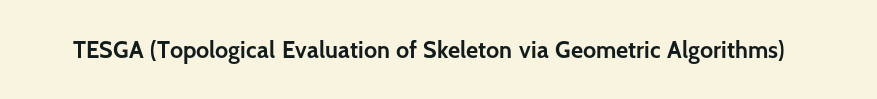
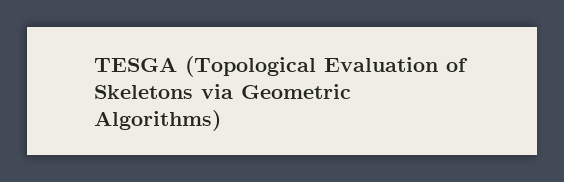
[423,40,513,58] Skeleton -> [94,85,193,99] Skeletons

